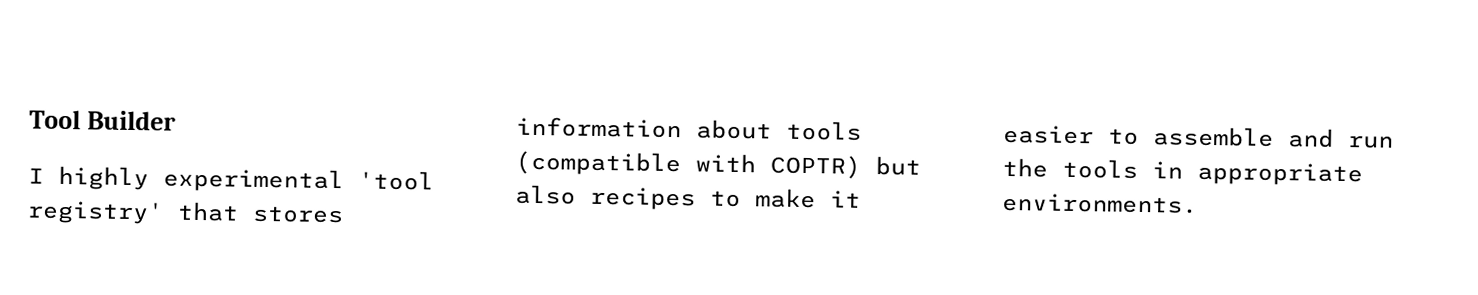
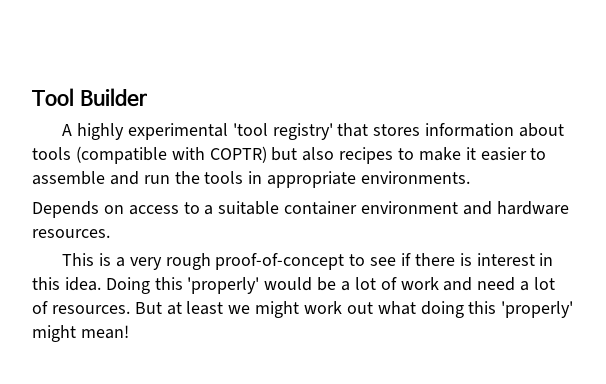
[28,167,44,184] I -> [62,124,73,136] A
(1198, 203) none -> [32,201,569,218] [32,229,110,238] [62,253,554,270] [32,277,556,294] [32,301,574,318] [32,325,129,342] // Depends on access to a suitable container environment and hardware resources. // This is a very rough proof-of-concept to see if there is interest in this idea. Doing this 'properly' would be a lot of work and need a lot of resources. But at least we might work out what doing this 'properly' might mean!

